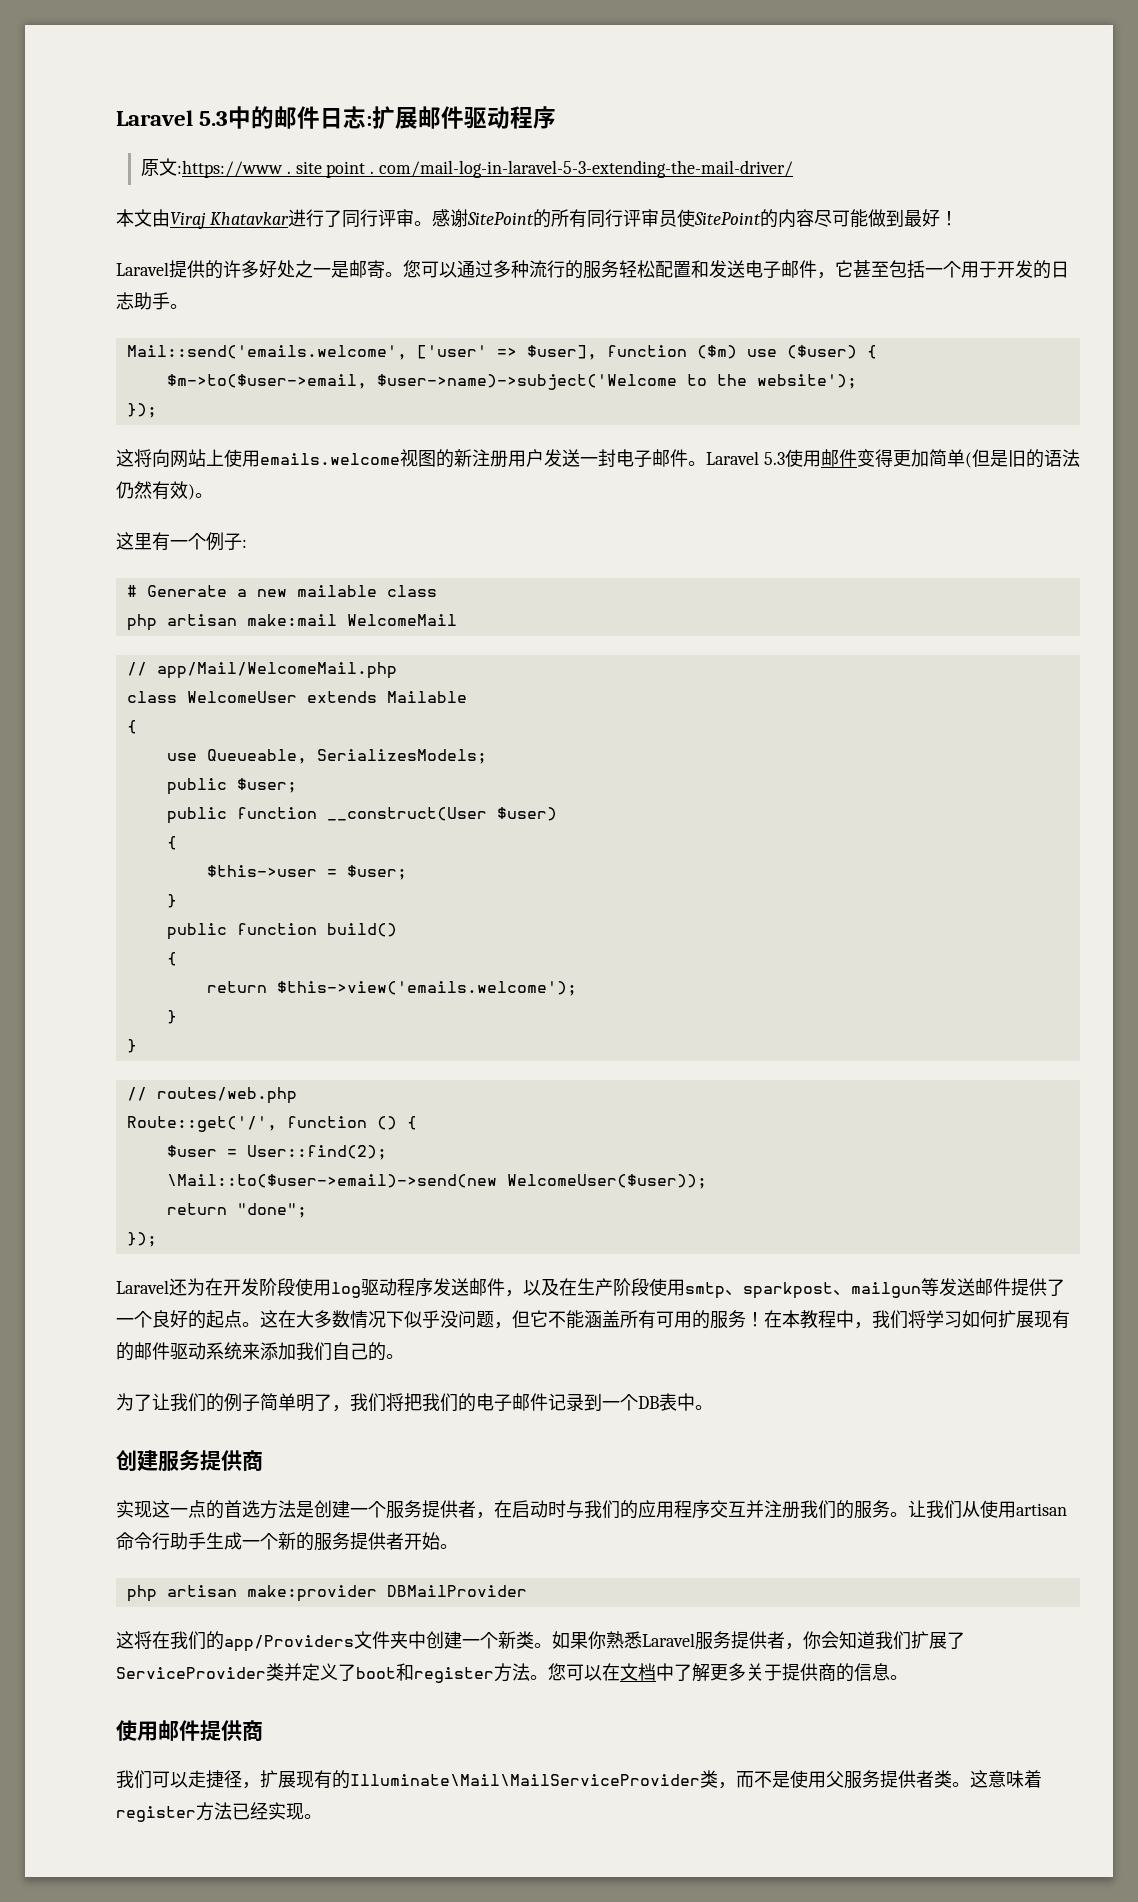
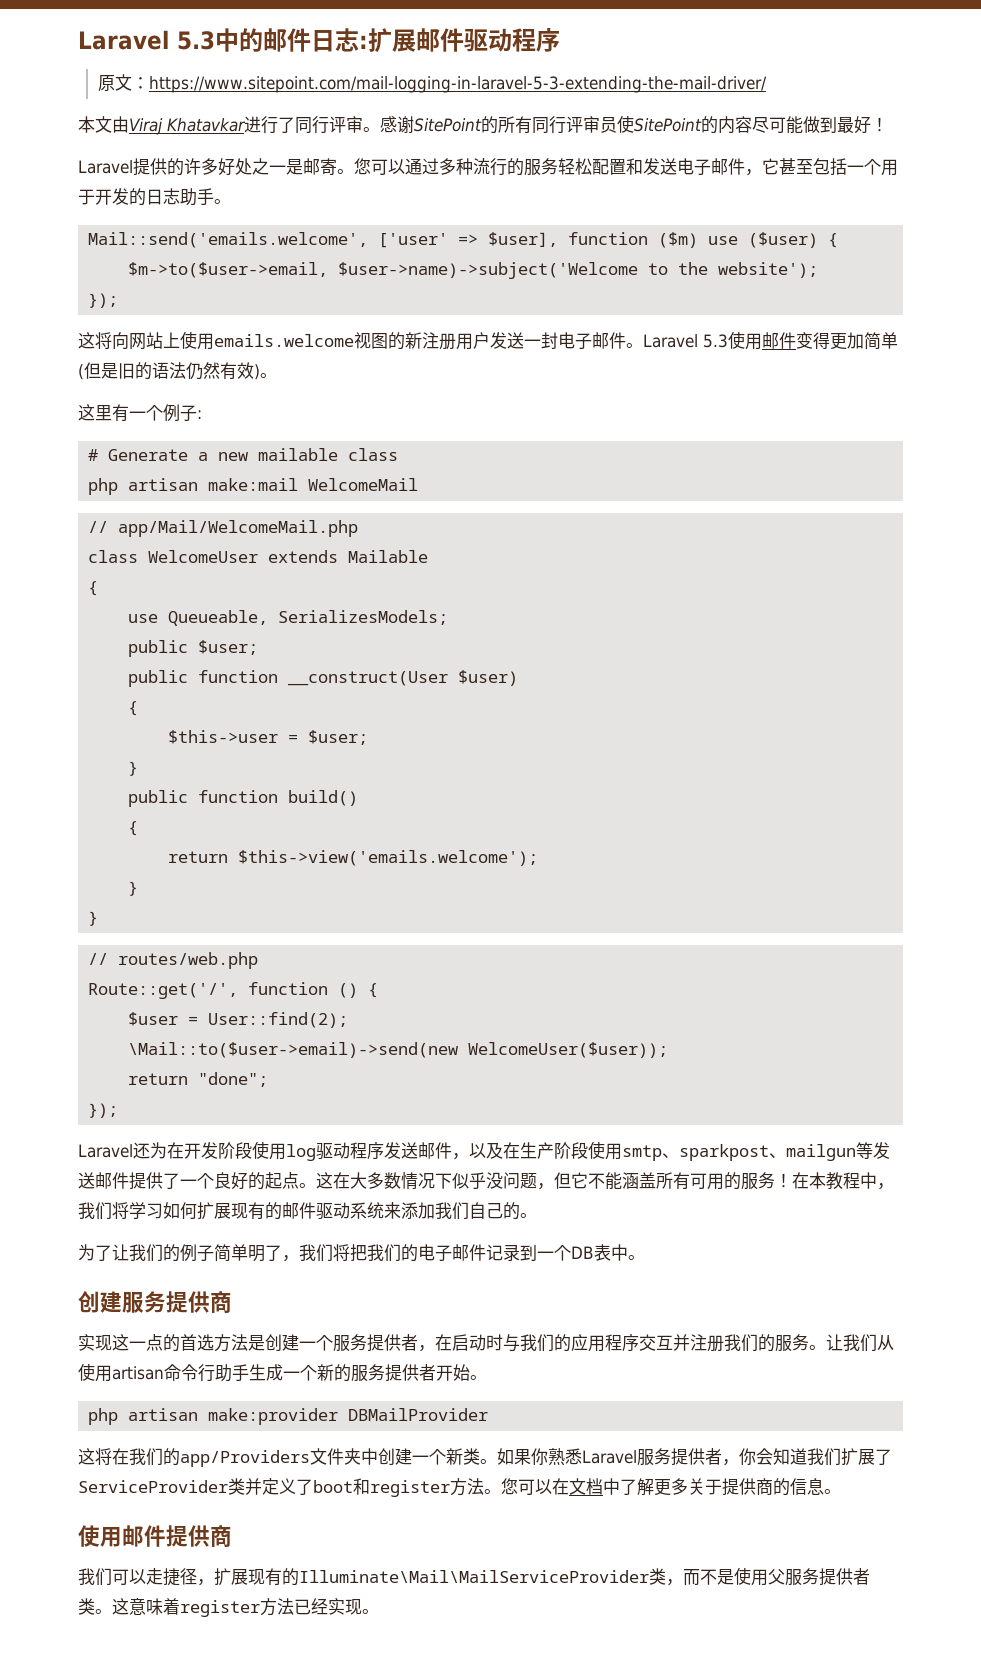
[176,160,794,178] :https://www . site point . com/mail-log-in-laravel-5-3-extending-the-mail-driver/ -> [131,76,767,93] ：https://www.sitepoint.com/mail-logging-in-laravel-5-3-extending-the-mail-driver/

